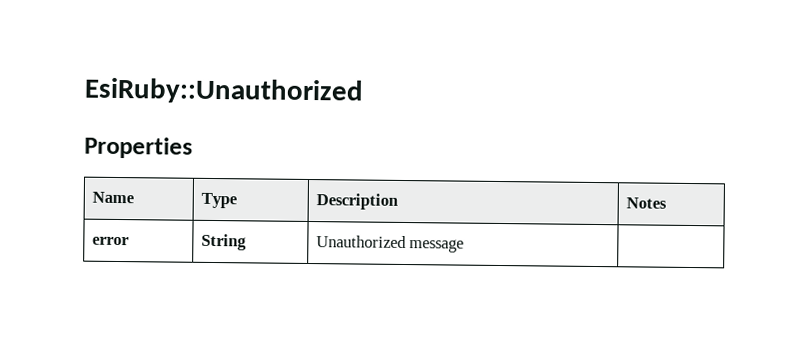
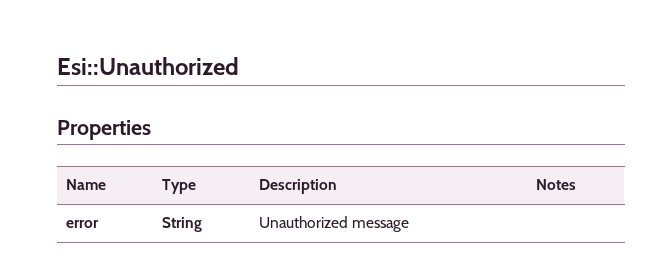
[84,77,364,105] EsiRuby::Unauthorized -> [57,57,239,75] Esi::Unauthorized

